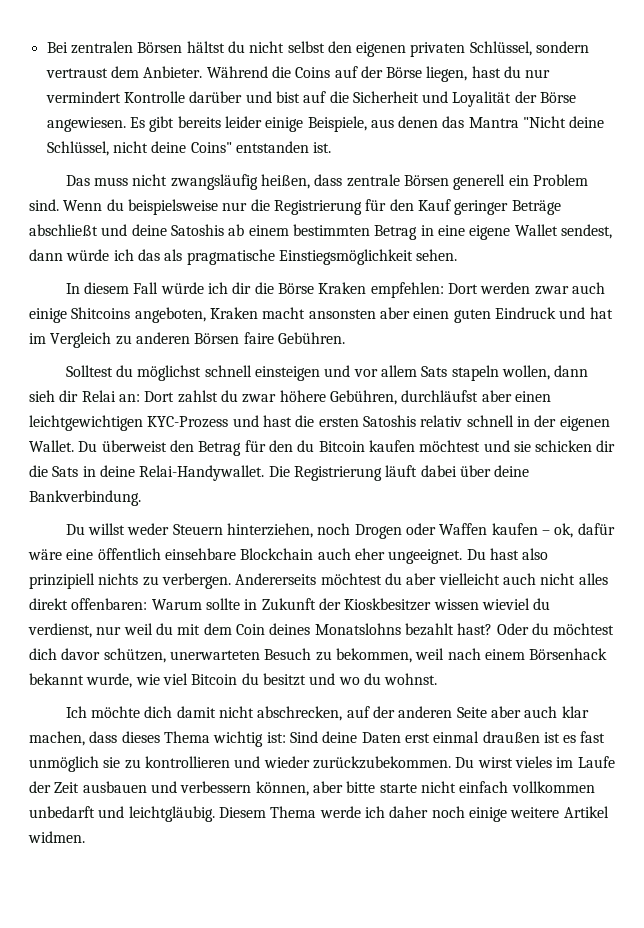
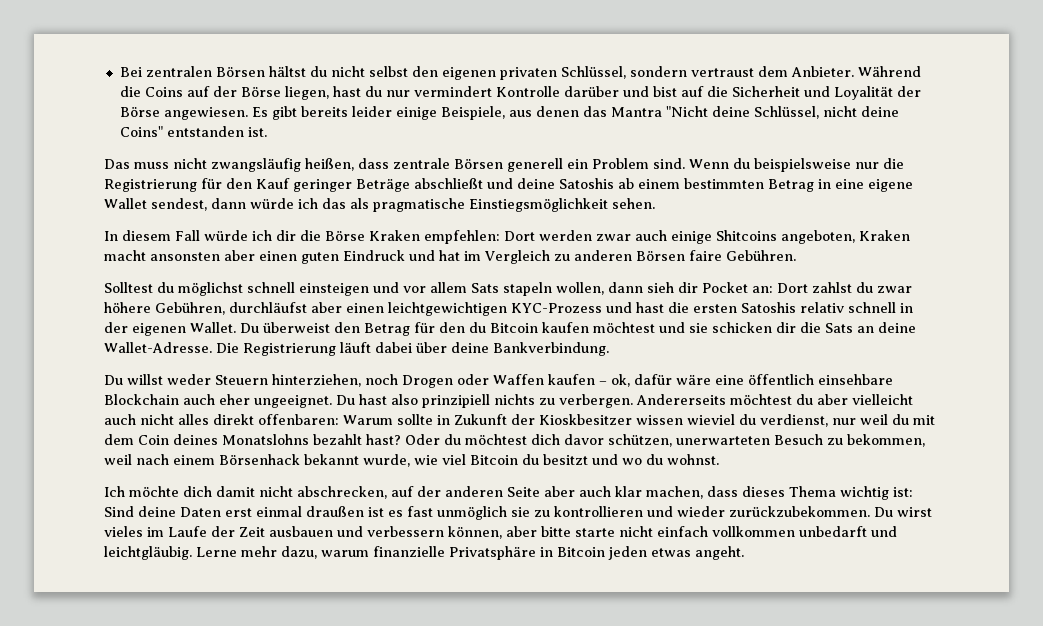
[81,390,116,402] Relai -> [702,282,748,293] Pocket
[82,465,265,481] in deine Relai-Handywallet. -> [857,322,916,333] [104,342,212,353] an deine Wallet-Adresse.
[218,806,609,822] [28,831,85,843] Diesem Thema werde ich daher noch einige weitere Artikel widmen. -> [196,546,744,560] Lerne mehr dazu, warum finanzielle Privatsphäre in Bitcoin jeden etwas angeht.

